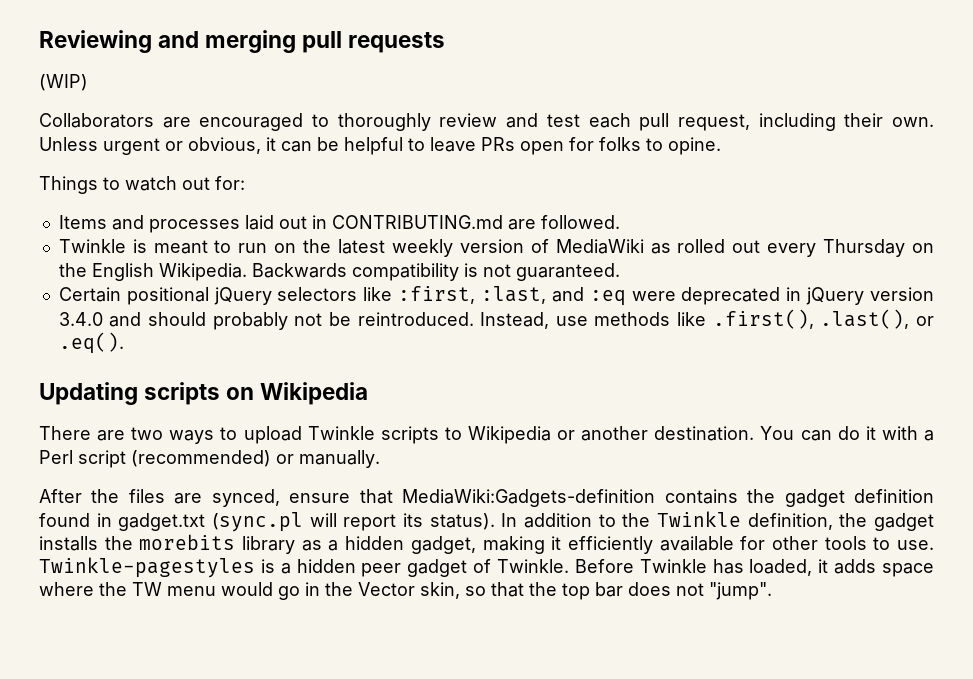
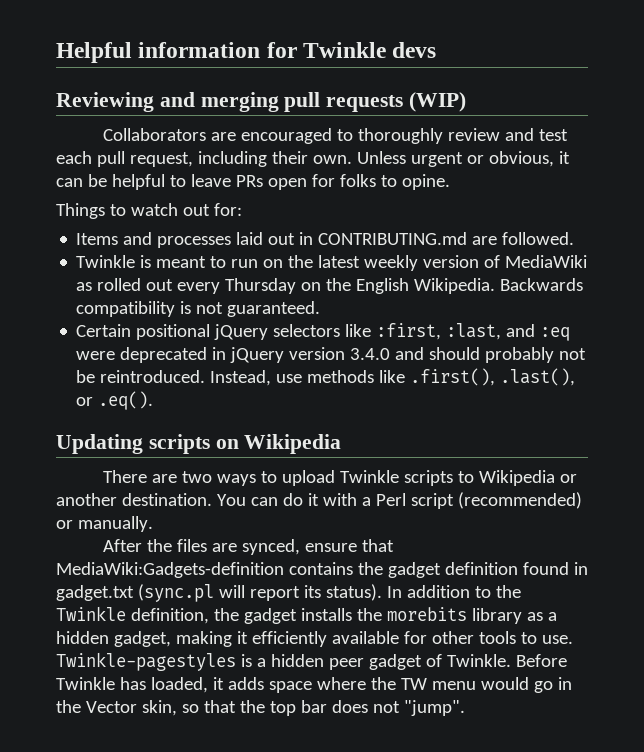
(39, 41) none -> [56,42,437,63] Helpful information for Twinkle devs //
(446, 42) // -> (404, 103) none

